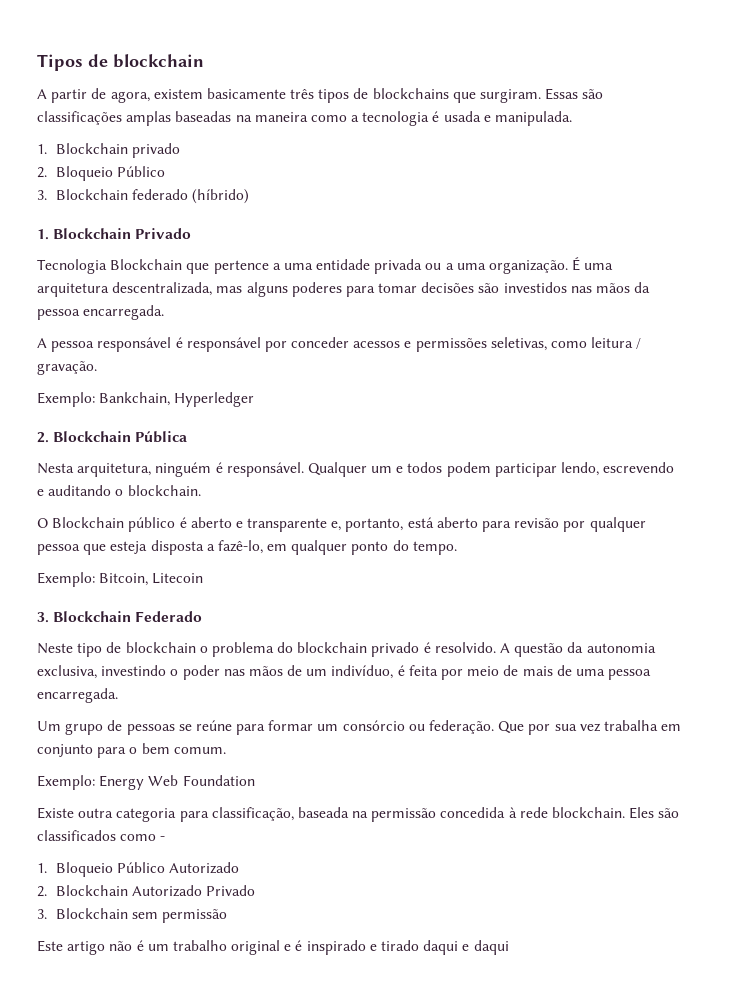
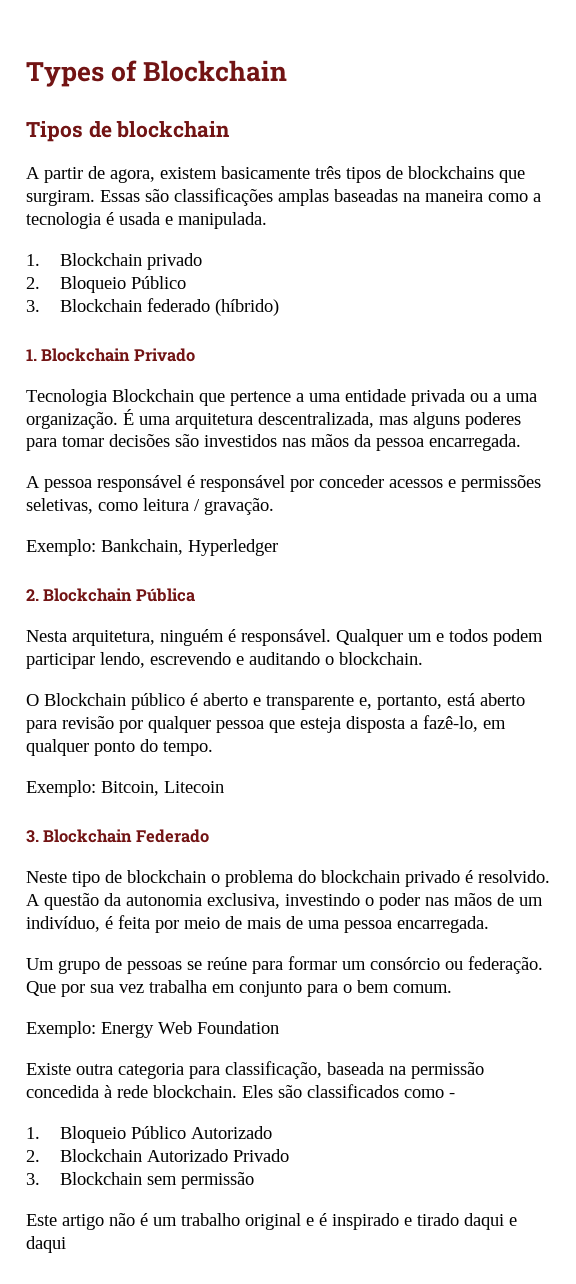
(37, 62) none -> [26,60,288,87] Types of Blockchain //

